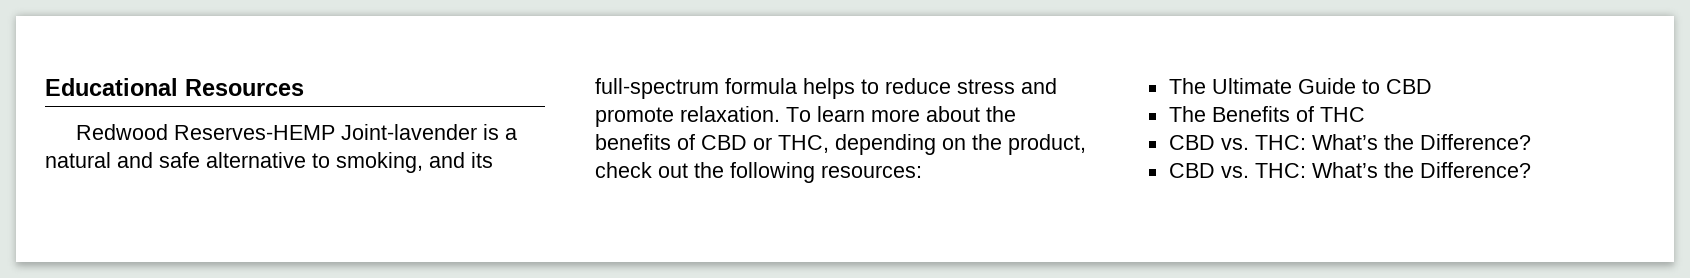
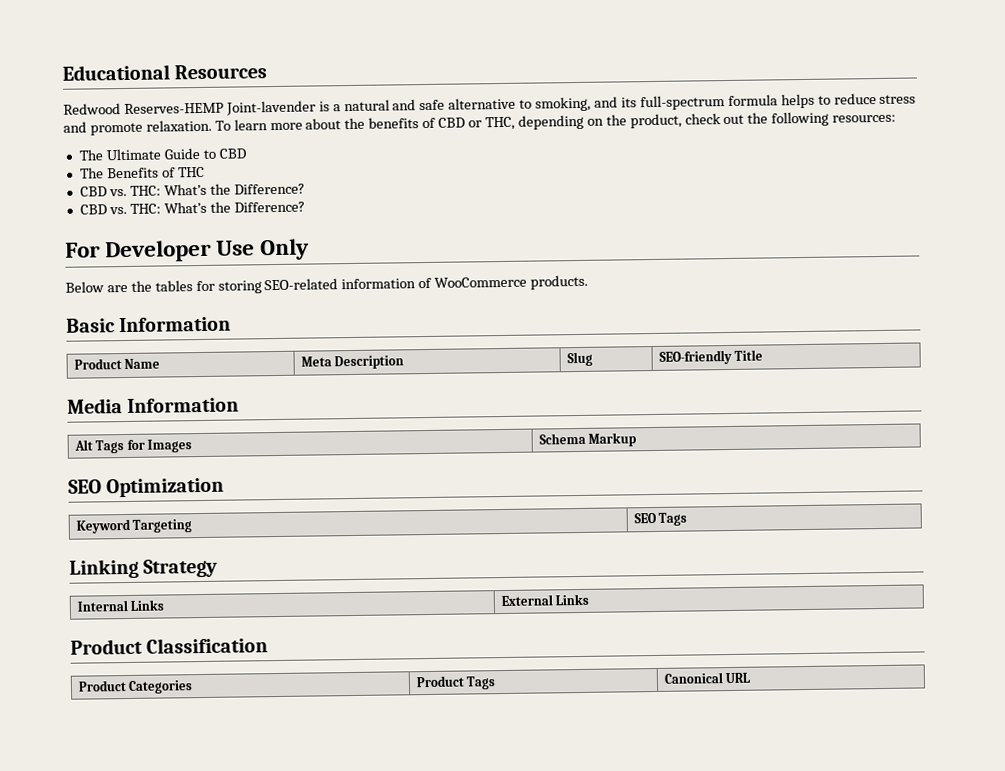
(1531, 170) none -> [65,238,310,263] [65,274,589,294] [66,316,232,333] [73,358,161,370] [300,355,405,370] [566,351,593,367] [658,349,764,365] [67,397,240,414] [73,439,193,454] [538,432,638,447] [68,477,225,498] [75,518,193,534] [633,512,688,526] [69,558,219,579] [76,599,165,612] [500,593,590,607] [70,637,269,655] [77,680,194,694] [415,675,497,690] [663,672,751,684] // For Developer Use Only // Below are the tables for storing SEO-related information of WooCommerce products. // Basic Information // Product Name | Meta Description | Slug | SEO-friendly Title // Media Information // Alt Tags for Images | Schema Markup // SEO Optimization // Keyword Targeting | SEO Tags // Linking Strategy // Internal Links | External Links // Product Classification // Product Categories | Product Tags | Canonical URL

